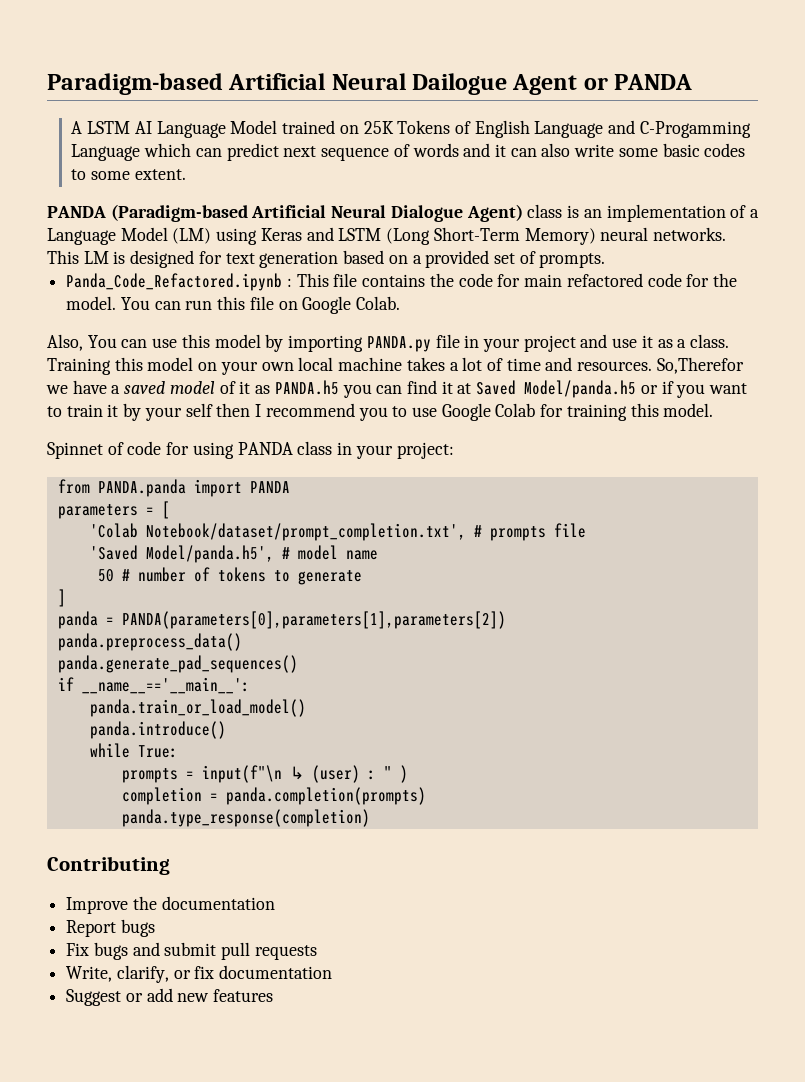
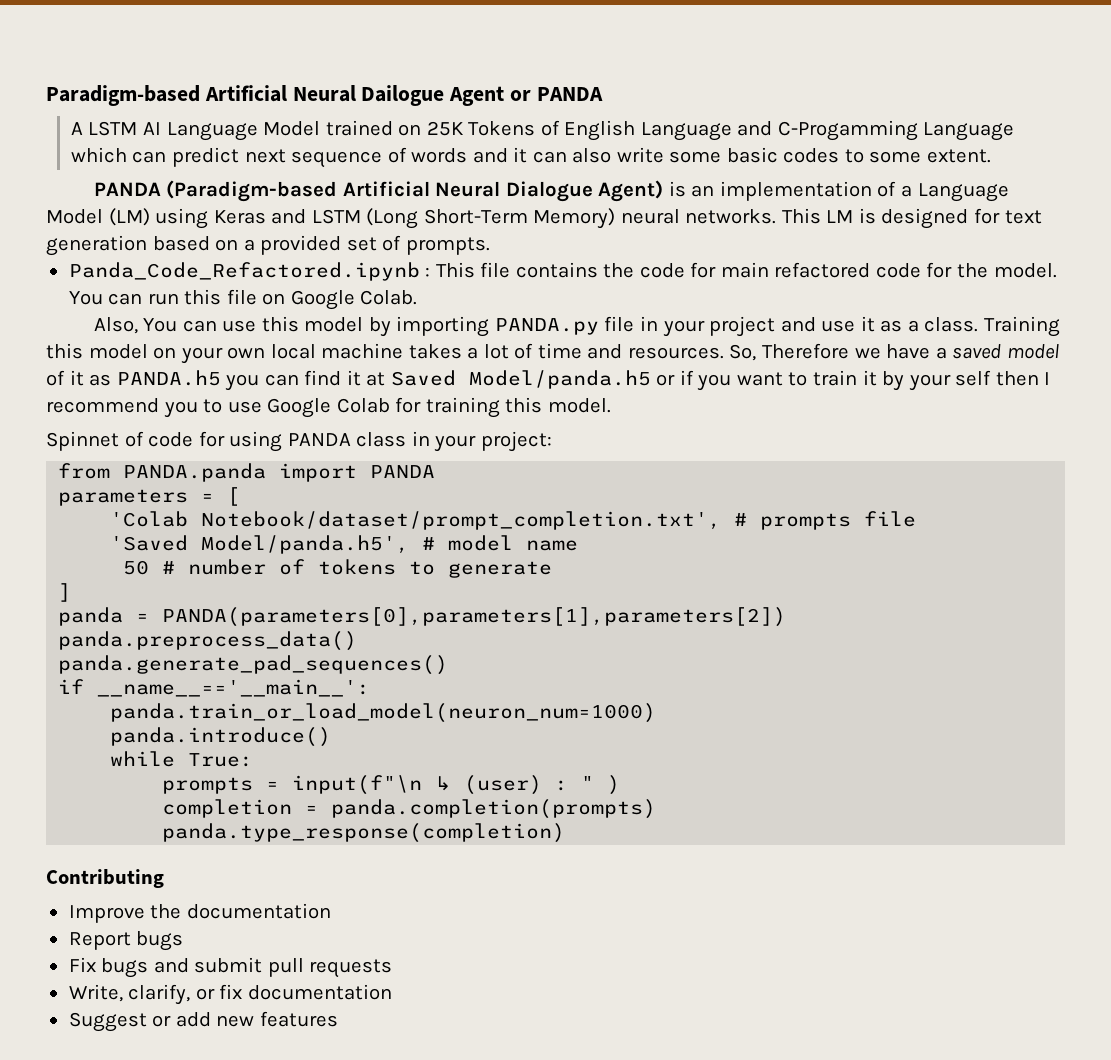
[527,204,563,218] class -> (664, 191) none
[656,357,744,374] So,Therefor -> [729,343,850,361] So, Therefore
[89,699,306,717] panda.train_or_load_model() -> [110,703,657,723] panda.train_or_load_model(neuron_num=1000)

